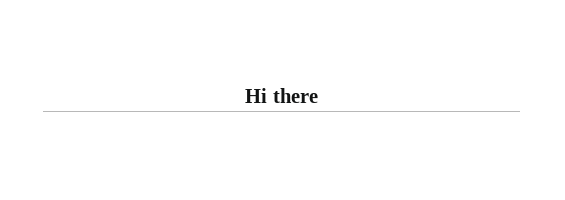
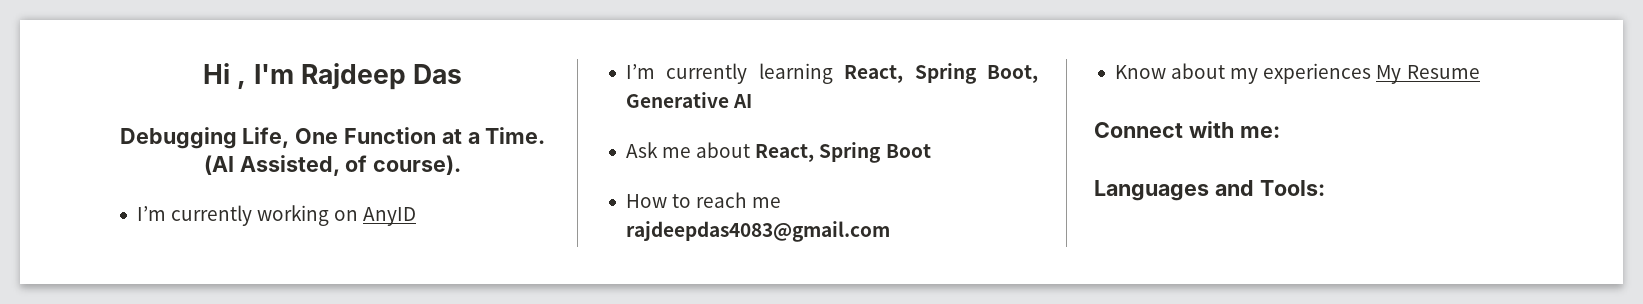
[272,88,318,103] there -> [237,63,462,90] [119,127,546,149] [203,155,462,176] [136,205,417,226] [625,63,1038,84] [625,92,753,108] [625,142,931,163] [625,192,782,208] [625,221,890,242] [1114,63,1480,84] [1094,121,1280,138] [1094,180,1325,201] , I'm Rajdeep Das // Debugging Life, One Function at a Time. (AI Assisted, of course). // I’m currently working on AnyID // I’m currently learning React, Spring Boot, Generative AI // Ask me about React, Spring Boot // How to reach me rajdeepdas4083@gmail.com // Know about my experiences My Resume // Connect with me: // Languages and Tools:

